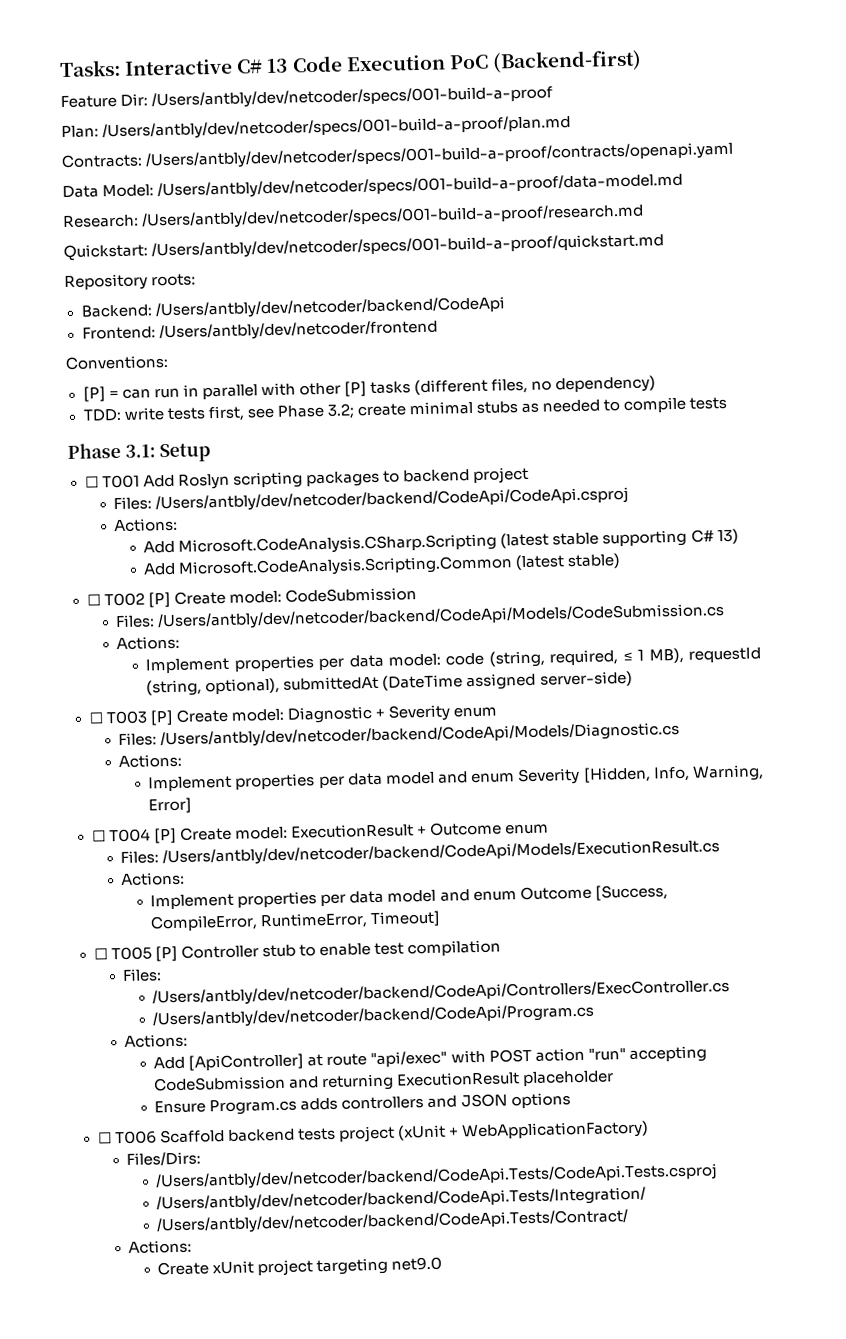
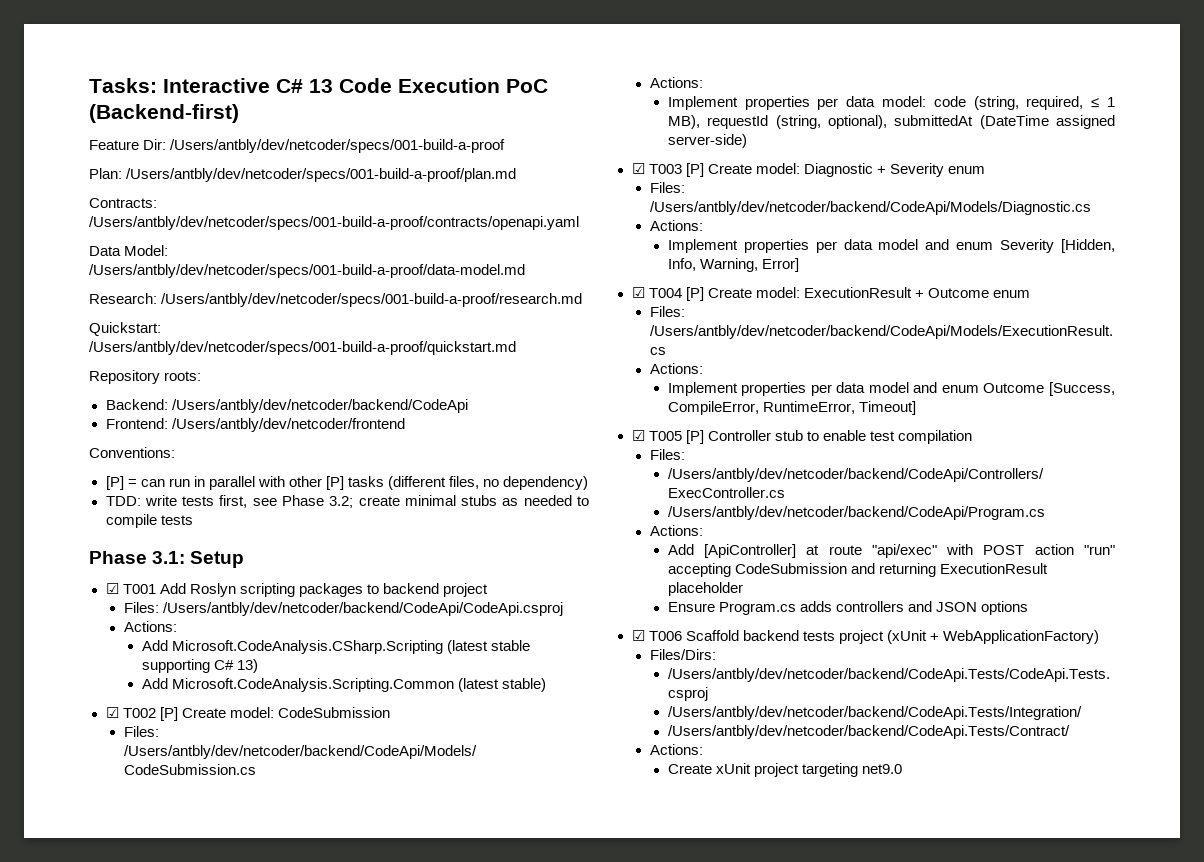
[84,476,99,488] ☐ -> [105,583,119,594] ☑
[86,594,101,606] ☐ -> [105,707,119,718] ☑
[88,712,103,724] ☐ -> [631,163,645,174] ☑
[91,830,106,842] ☐ -> [631,287,645,298] ☑
[93,948,108,960] ☐ -> [631,430,645,441] ☑
[97,1132,112,1144] ☐ -> [631,630,645,641] ☑

